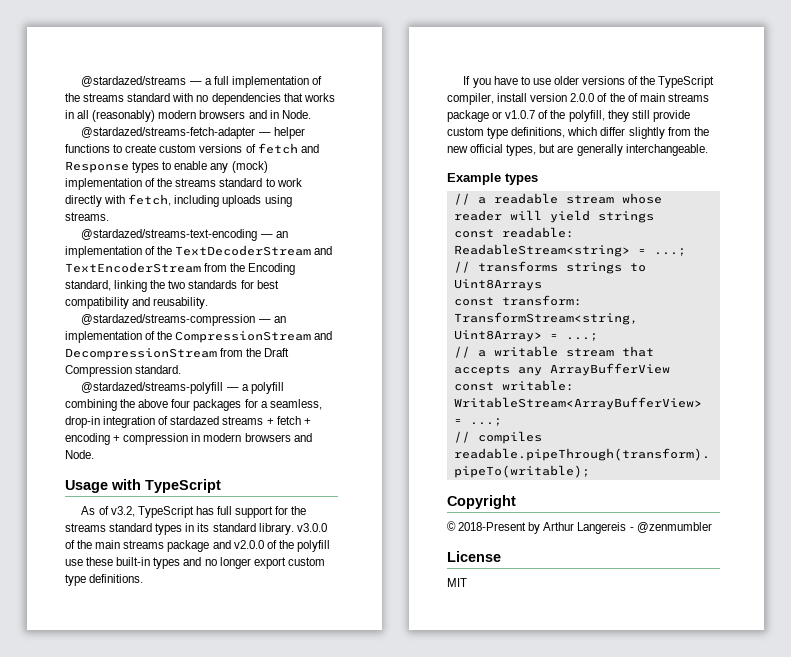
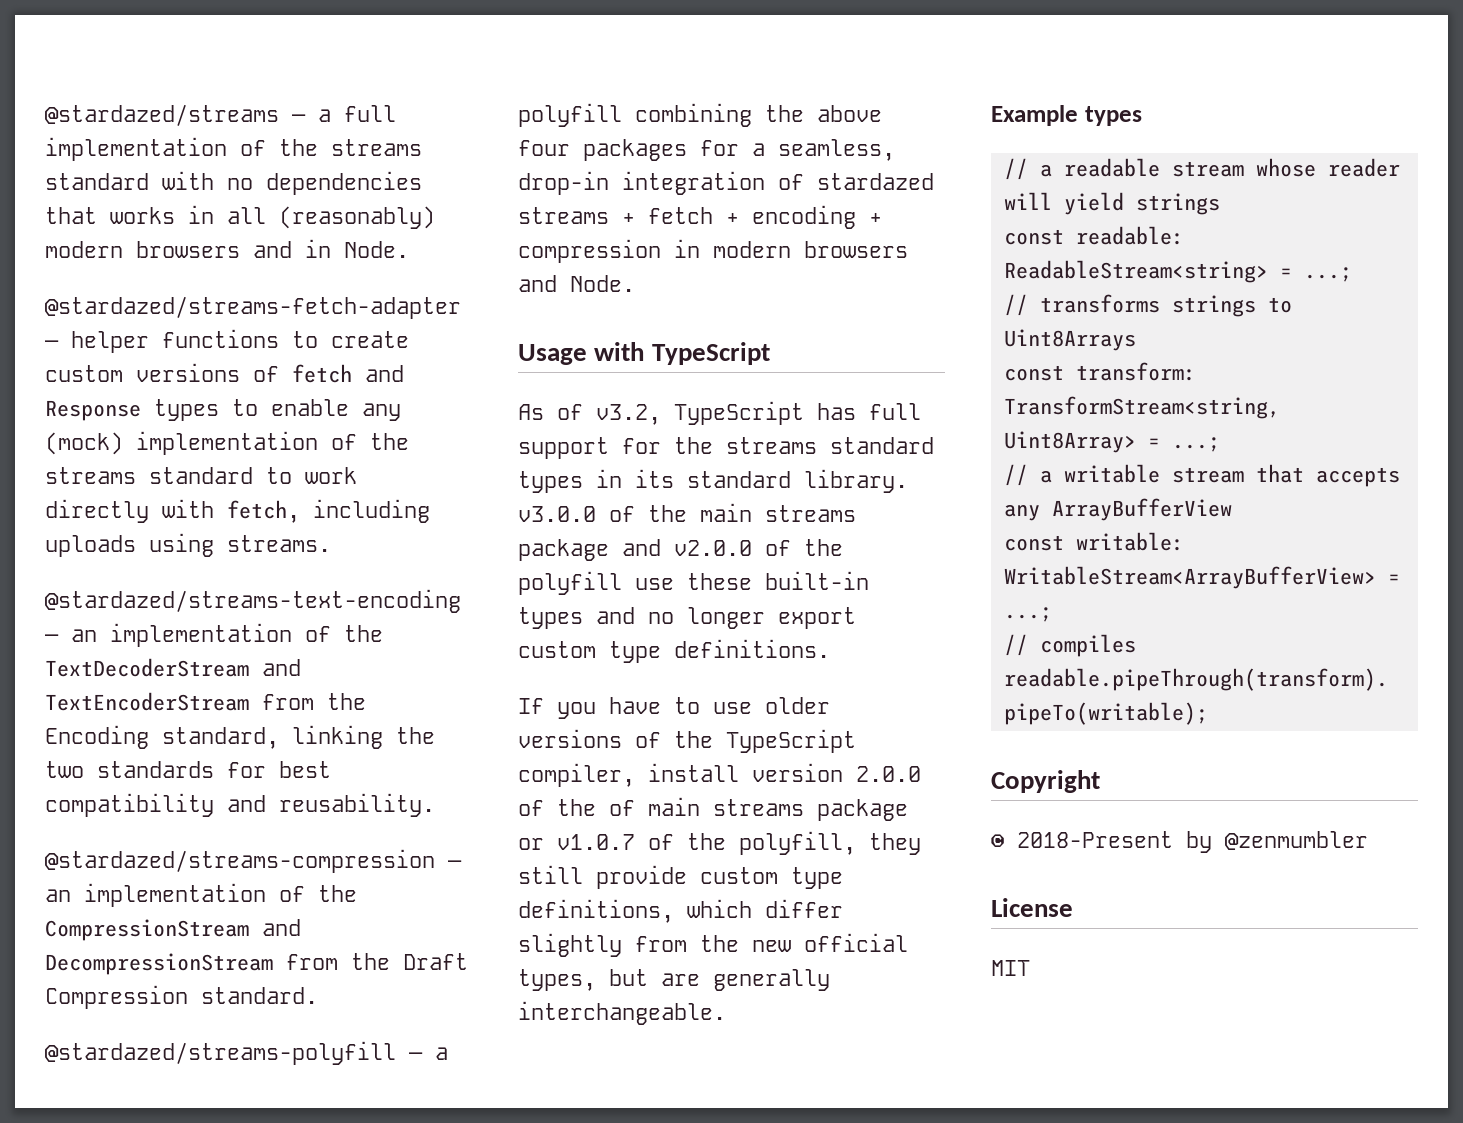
[543,522,634,534] Arthur Langereis - -> (1212, 842) none

